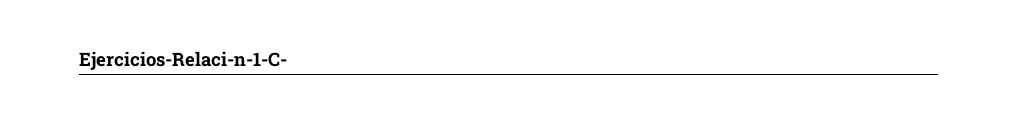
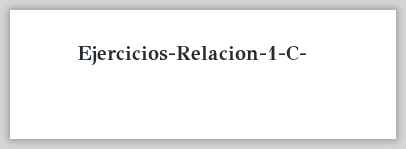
[79,51,287,70] Ejercicios-Relaci-n-1-C- -> [77,45,307,65] Ejercicios-Relacion-1-C-

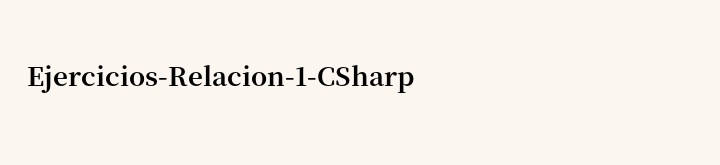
[77,45,307,65] Ejercicios-Relacion-1-C- -> [27,65,414,93] Ejercicios-Relacion-1-CSharp

